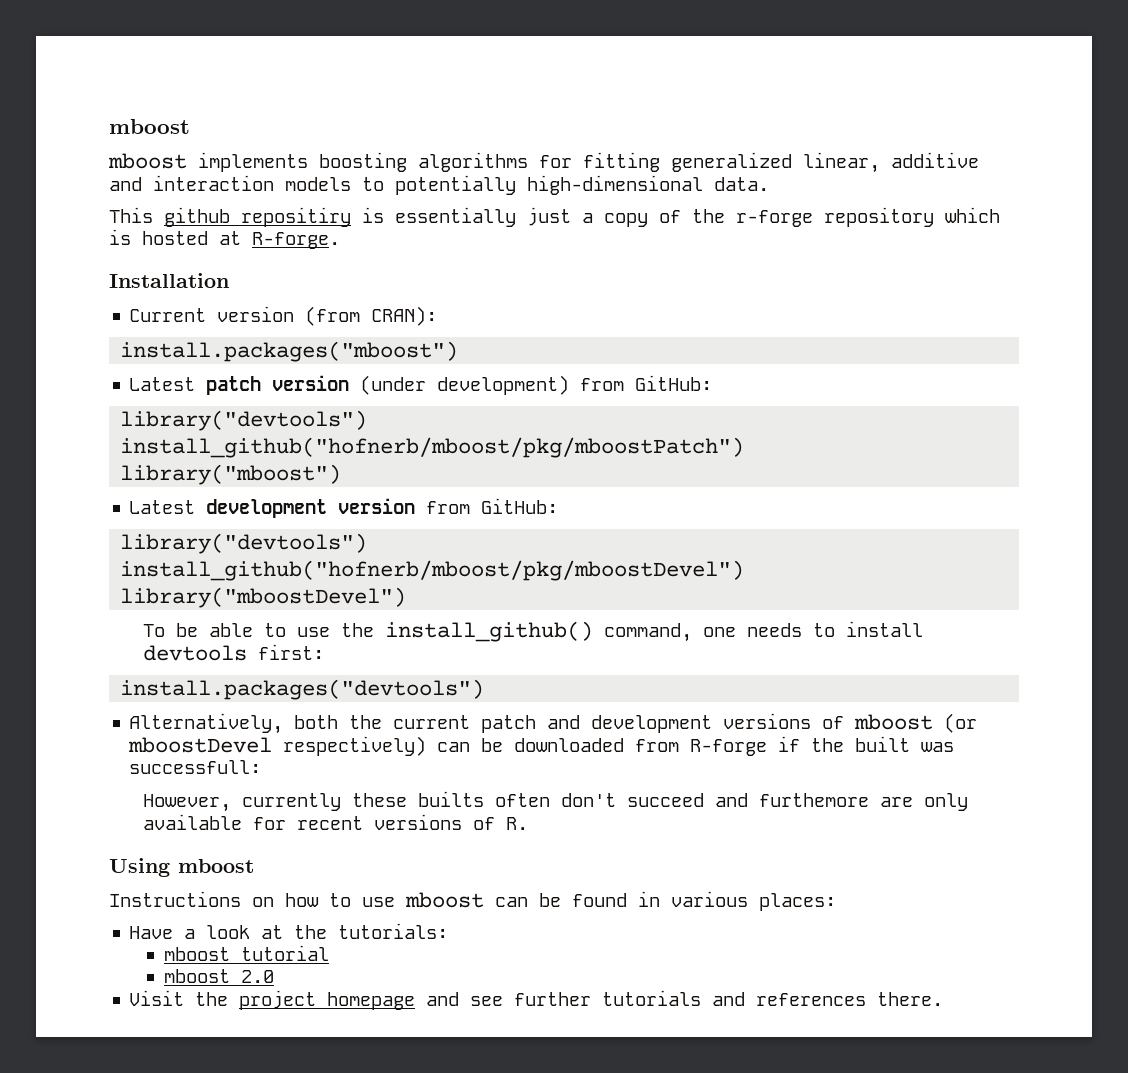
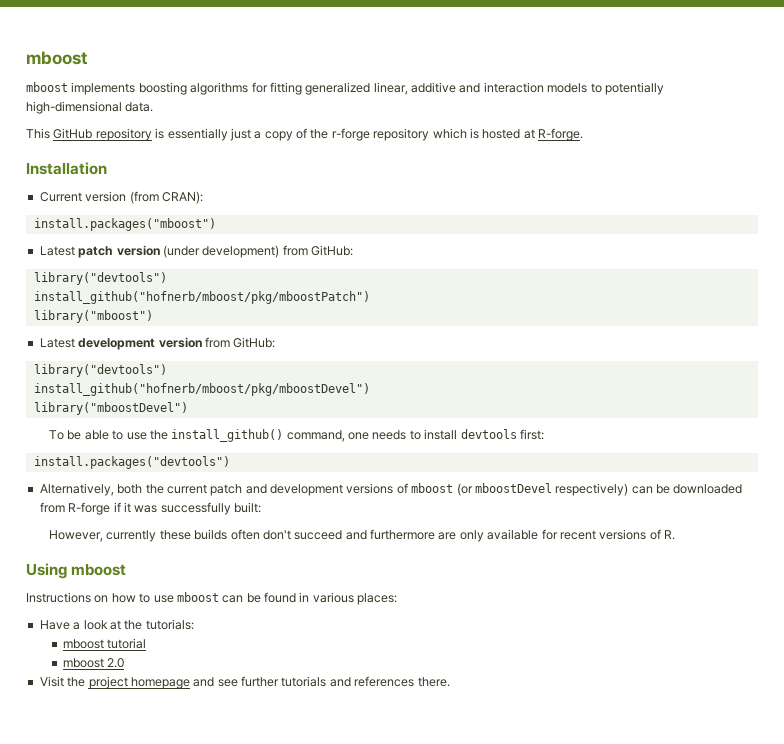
[164,207,351,227] github repositiry -> [53,128,152,141] GitHub repository
[811,736,955,752] [129,760,262,774] the built was successfull: -> [123,502,261,515] it was successfully built:
[418,791,485,807] builts -> [194,529,228,540] builds
[759,793,870,807] furthemore -> [370,529,436,540] furthermore

